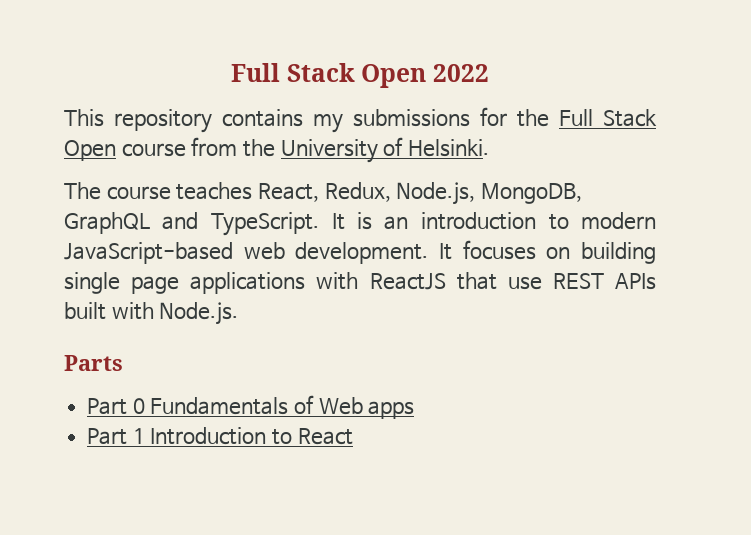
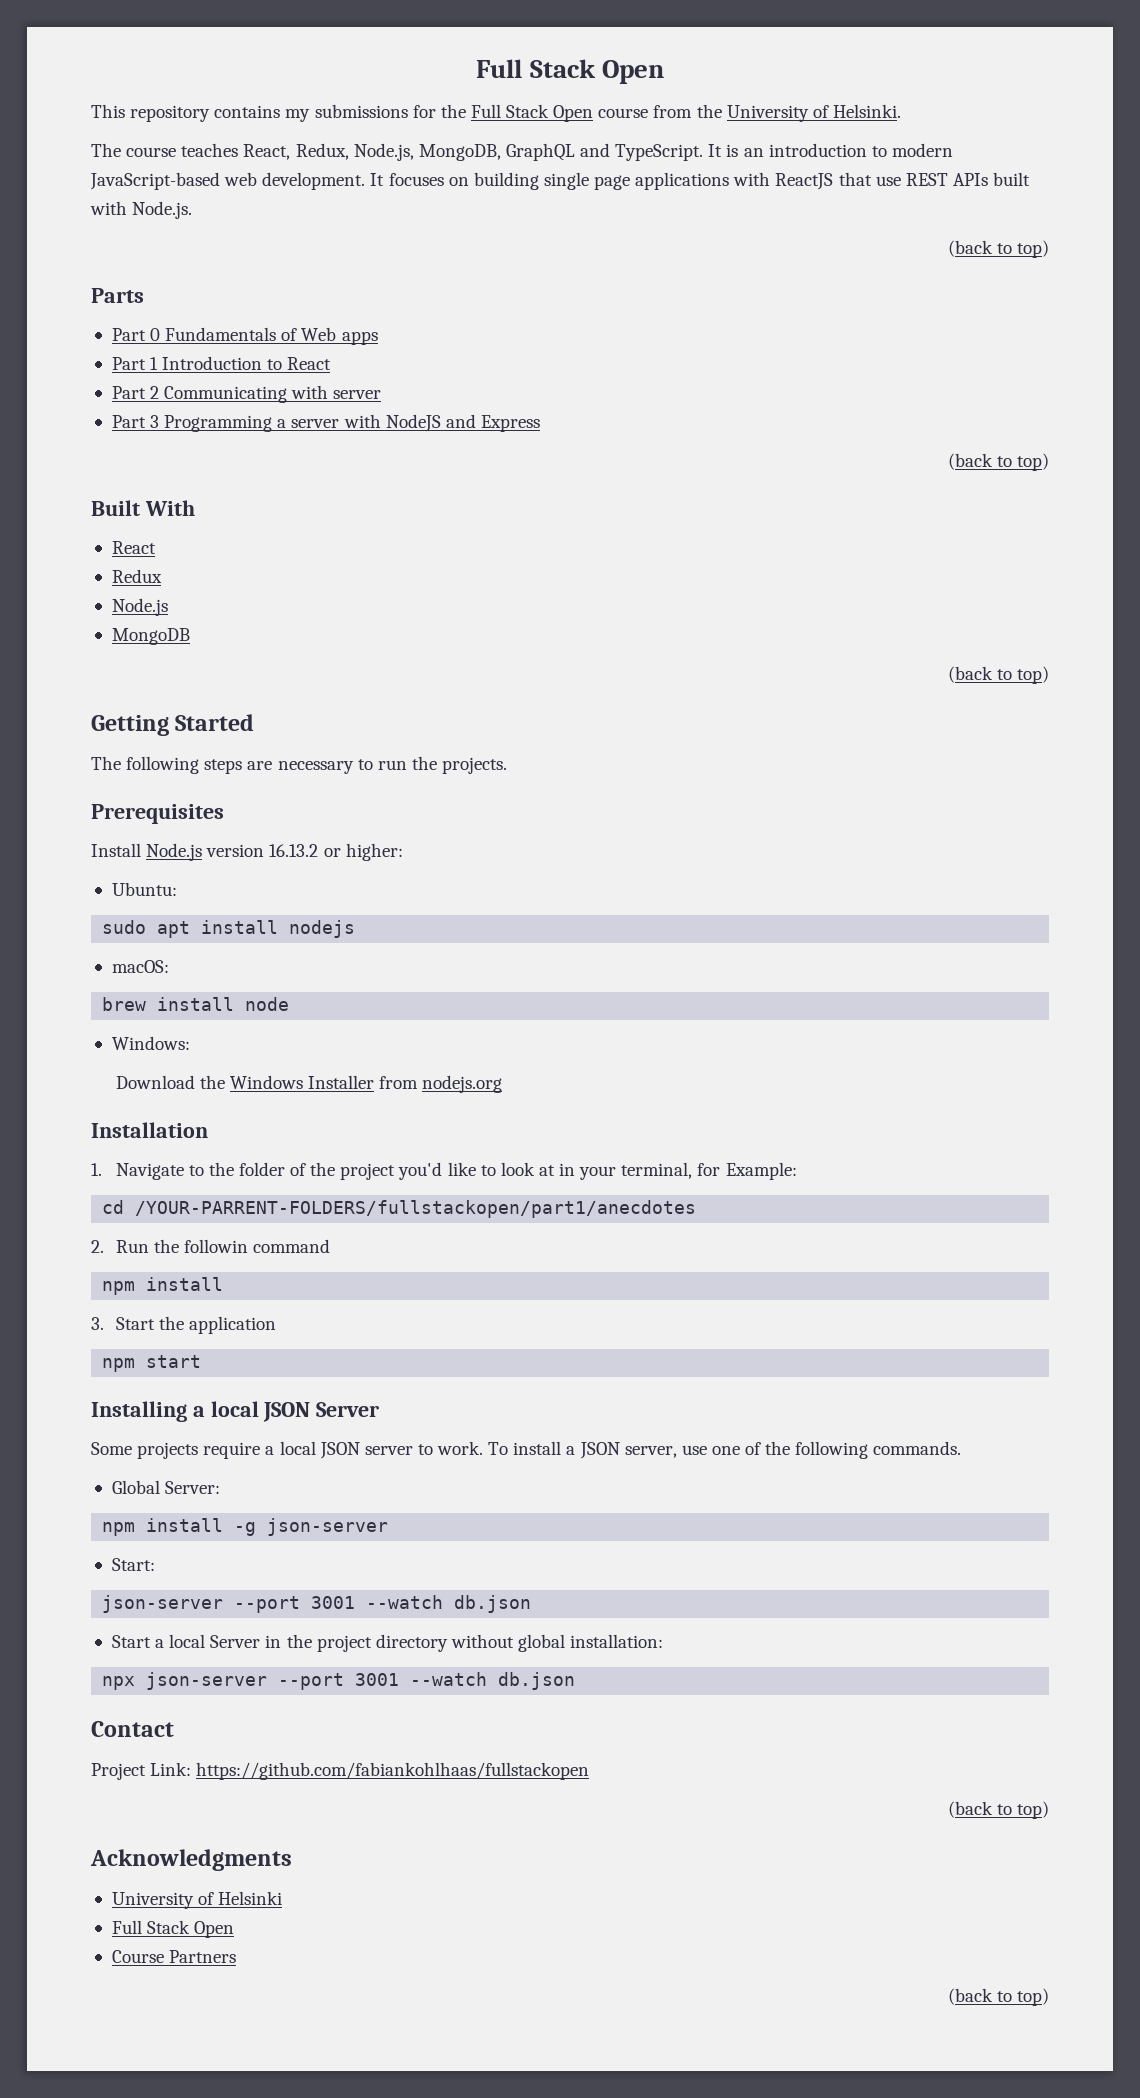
[231,63,489,88] Full Stack Open 2022 -> [476,59,664,84] Full Stack Open
(239, 313) none -> [947,240,1049,258] // (back to top)
(353, 436) none -> [111,385,382,403] [111,414,540,432] [947,453,1049,471] [91,500,195,516] [111,541,156,554] [111,569,162,583] [111,598,168,616] [111,628,190,645] [947,666,1049,684] [91,714,255,736] [91,756,508,774] [91,804,224,824] [91,843,403,861] [111,882,177,896] [102,920,356,938] [111,960,169,973] [102,997,290,1011] [111,1036,190,1050] [115,1075,503,1093] [91,1122,208,1138] [91,1162,797,1180] [102,1200,697,1218] [91,1239,330,1253] [102,1277,224,1295] [91,1316,276,1334] [102,1355,202,1372] [91,1401,380,1422] [91,1441,962,1459] [111,1480,221,1494] [102,1518,389,1536] [111,1558,155,1571] [102,1595,532,1613] [111,1634,664,1652] [102,1672,576,1690] [91,1721,174,1737] [91,1762,590,1780] [947,1801,1049,1819] [90,1849,292,1871] [111,1891,283,1909] [111,1920,235,1938] [111,1950,237,1963] [947,1988,1049,2006] // Part 2 Communicating with server // Part 3 Programming a server with NodeJS and Express // (back to top) // Built With // React // Redux // Node.js // MongoDB // (back to top) // Getting Started // The following steps are necessary to run the projects. // Prerequisites // Install Node.js version 16.13.2 or higher: // Ubuntu: // sudo apt install nodejs // macOS: // brew install node // Windows: // Download the Windows Installer from nodejs.org // Installation // 1. Navigate to the folder of the project you'd like to look at in your terminal, for Example: // cd /YOUR-PARRENT-FOLDERS/fullstackopen/part1/anecdotes // 2. Run the followin command // npm install // 3. Start the application // npm start // Installing a local JSON Server // Some projects require a local JSON server to work. To install a JSON server, use one of the following commands. // Global Server: // npm install -g json-server // Start: // json-server --port 3001 --watch db.json // Start a local Server in the project directory without global installation: // npx json-server --port 3001 --watch db.json // Contact // Project Link: https://github.com/fabiankohlhaas/fullstackopen // (back to top) // Acknowledgments // University of Helsinki // Full Stack Open // Course Partners // (back to top)

